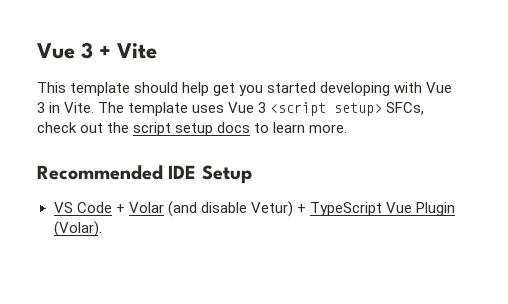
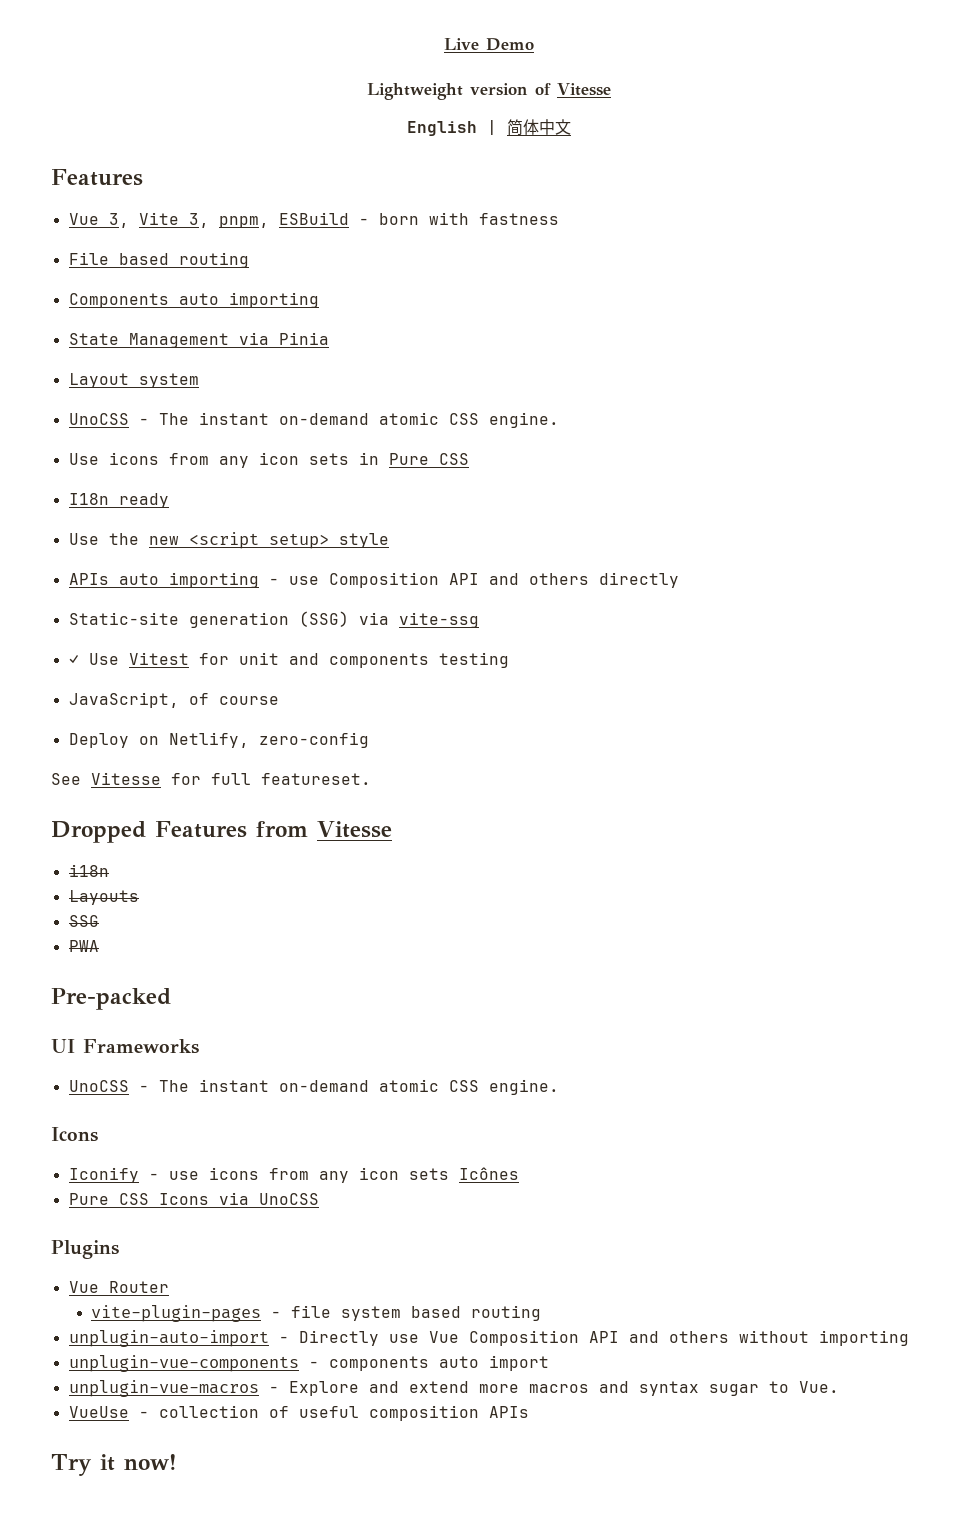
[37,42,158,59] [37,82,453,96] [37,102,425,116] [37,122,348,136] [37,165,252,184] [53,201,456,217] [53,221,102,237] Vue 3 + Vite // This template should help get you started developing with Vue 3 in Vite. The template uses Vue 3 <script setup> SFCs, check out the script setup docs to learn more. // Recommended IDE Setup // VS Code + Volar (and disable Vetur) + TypeScript Vue Plugin (Volar). -> [444,38,534,51] [367,83,611,100] [407,119,571,136] [51,169,143,186] [68,212,559,228] [68,252,249,268] [68,292,319,308] [68,332,329,348] [68,373,199,388] [68,412,559,428] [68,452,469,468] [68,493,169,508] [68,532,389,549] [68,572,679,588] [68,611,479,628] [68,652,509,668] [68,692,279,708] [68,732,369,748] [51,772,371,785] [51,821,392,843] [68,864,109,877] [68,890,139,905] [68,915,99,927] [68,940,99,952] [51,988,171,1010] [51,1039,199,1054] [68,1079,559,1095] [51,1127,98,1142] [68,1167,519,1183] [68,1192,319,1205] [51,1240,119,1259] [68,1281,169,1293] [91,1305,542,1322] [68,1330,909,1347] [68,1355,549,1372] [68,1380,839,1397] [68,1405,529,1421] [51,1454,177,1476] Live Demo // Lightweight version of Vitesse // English | 简体中文 // Features // Vue 3, Vite 3, pnpm, ESBuild - born with fastness // File based routing // Components auto importing // State Management via Pinia // Layout system // UnoCSS - The instant on-demand atomic CSS engine. // Use icons from any icon sets in Pure CSS // I18n ready // Use the new <script setup> style // APIs auto importing - use Composition API and others directly // Static-site generation (SSG) via vite-ssg // ✓ Use Vitest for unit and components testing // JavaScript, of course // Deploy on Netlify, zero-config // See Vitesse for full featureset. // Dropped Features from Vitesse // i18n // Layouts // SSG // PWA // Pre-packed // UI Frameworks // UnoCSS - The instant on-demand atomic CSS engine. // Icons // Iconify - use icons from any icon sets Icônes // Pure CSS Icons via UnoCSS // Plugins // Vue Router // vite-plugin-pages - file system based routing // unplugin-auto-import - Directly use Vue Composition API and others without importing // unplugin-vue-components - components auto import // unplugin-vue-macros - Explore and extend more macros and syntax sugar to Vue. // VueUse - collection of useful composition APIs // Try it now!

